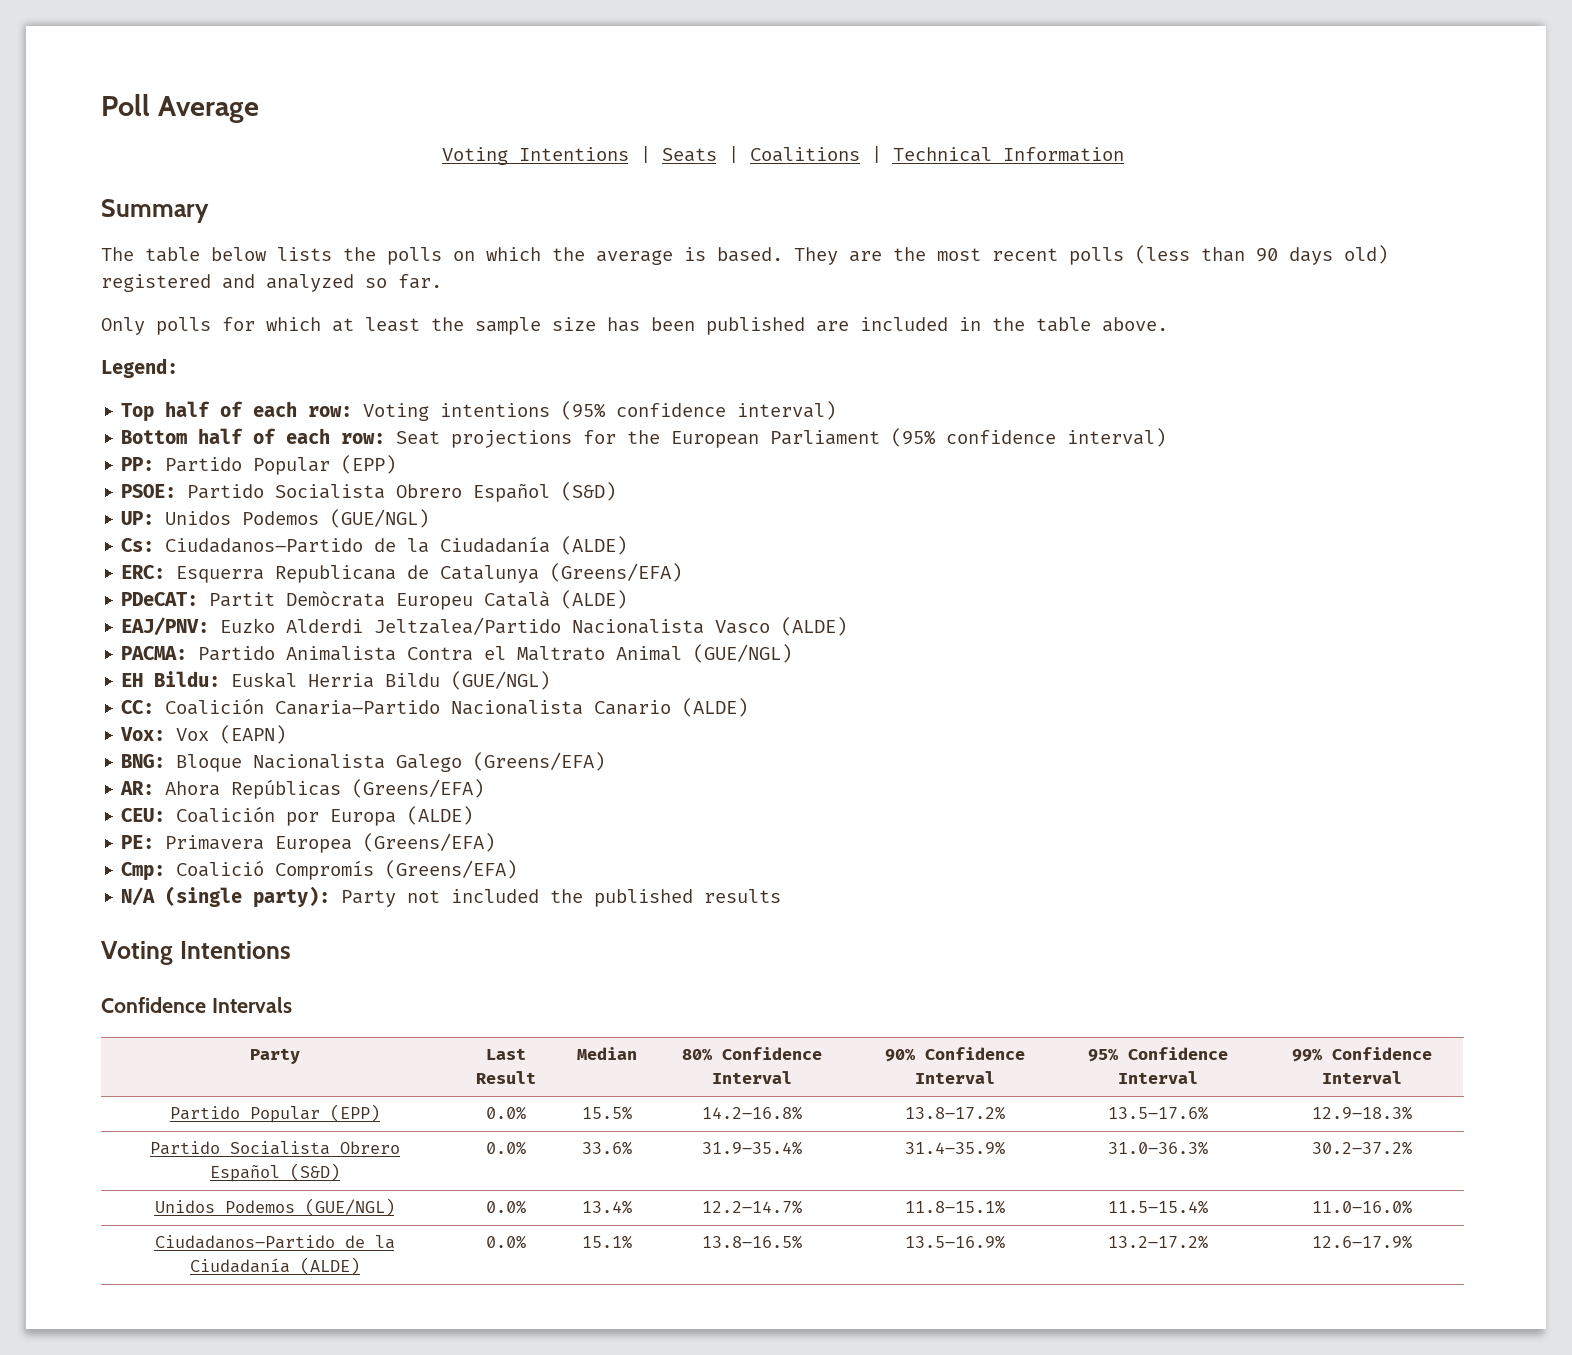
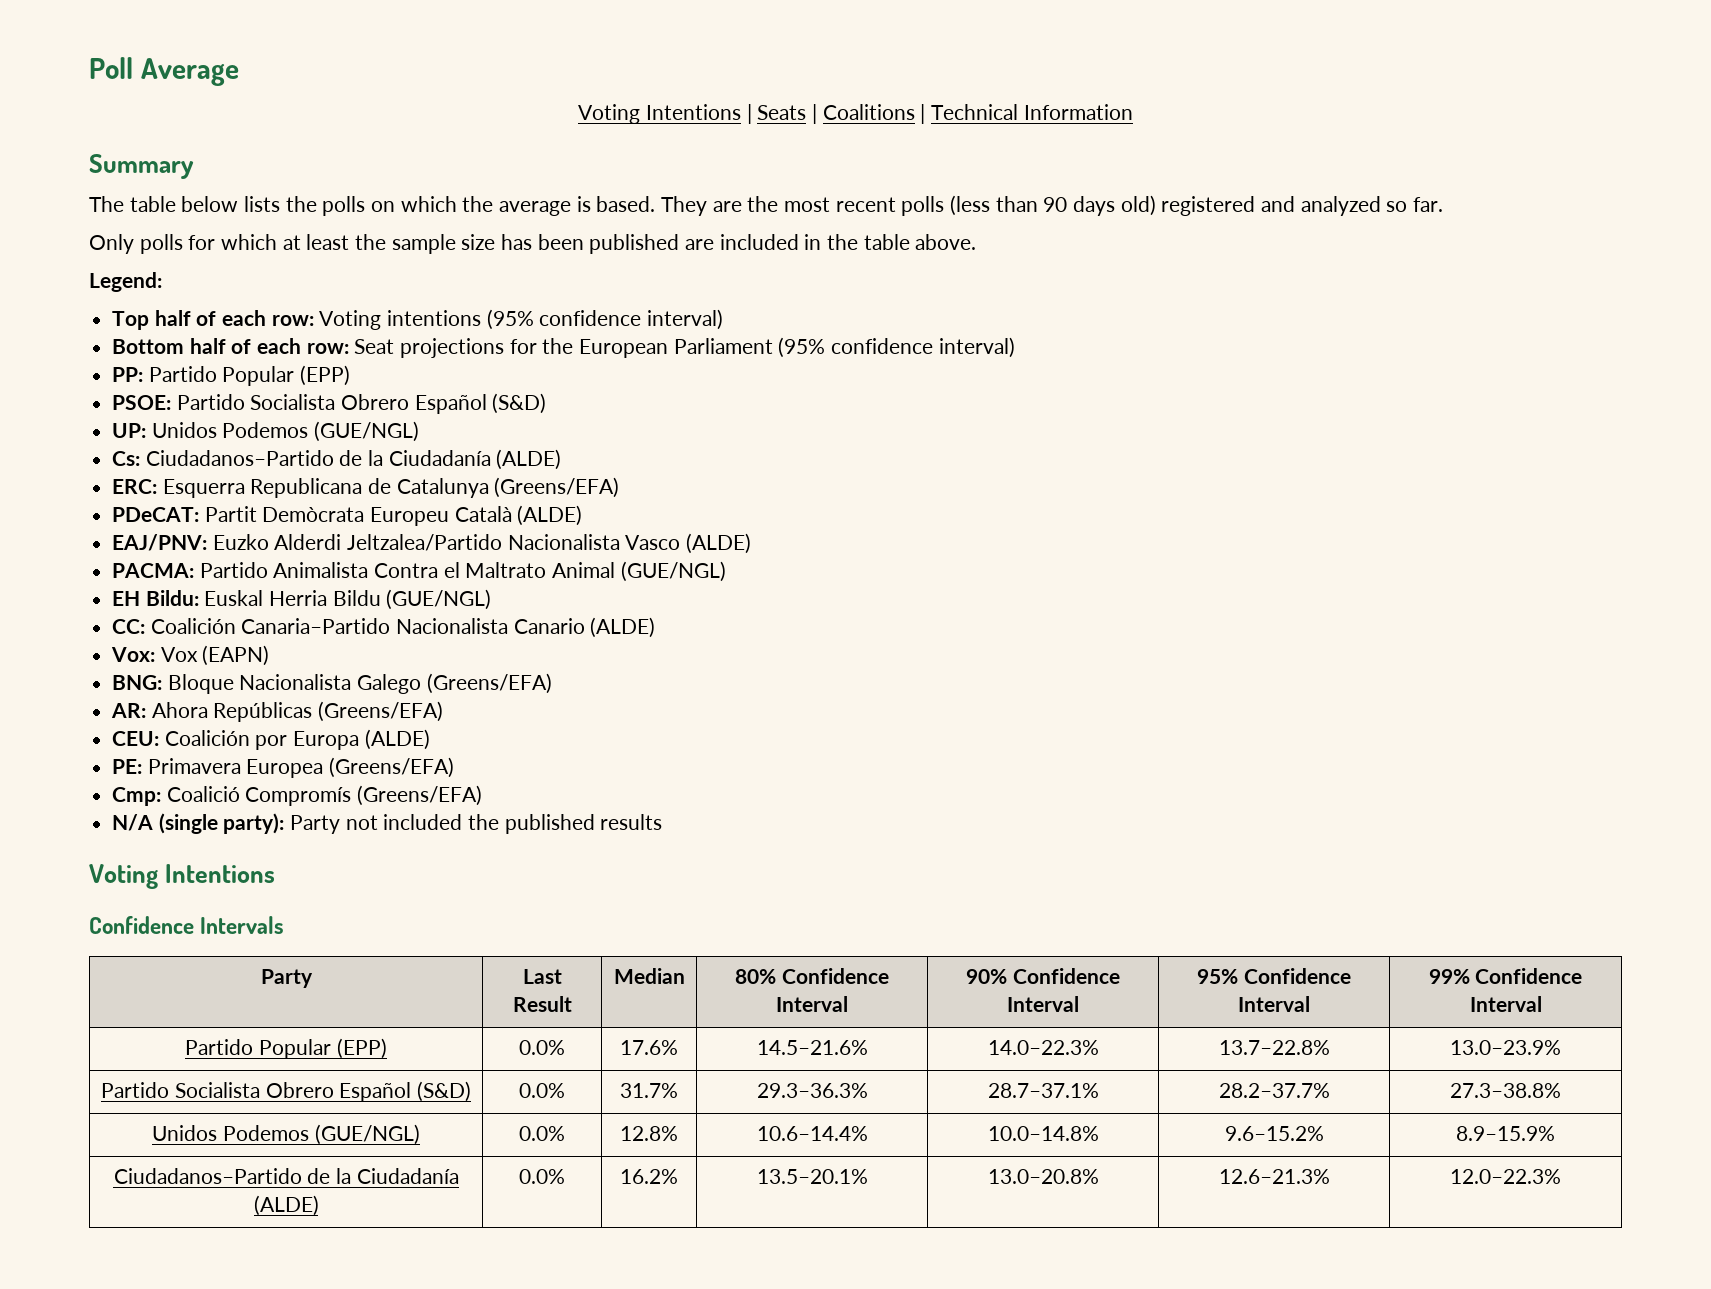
[582,1106,632,1120] [702,1106,802,1120] [905,1106,1005,1120] [1108,1106,1208,1120] [1311,1106,1412,1120] 15.5% | 14.2–16.8% | 13.8–17.2% | 13.5–17.6% | 12.9–18.3% -> [620,1040,678,1055] [756,1040,868,1055] [987,1040,1099,1055] [1218,1040,1330,1055] [1450,1040,1561,1055] 17.6% | 14.5–21.6% | 14.0–22.3% | 13.7–22.8% | 13.0–23.9%
[582,1141,632,1155] [702,1141,802,1155] [905,1141,1005,1155] [1108,1141,1208,1155] [1311,1141,1412,1155] 33.6% | 31.9–35.4% | 31.4–35.9% | 31.0–36.3% | 30.2–37.2% -> [620,1083,678,1098] [756,1083,868,1098] [987,1083,1099,1098] [1218,1083,1330,1098] [1450,1083,1561,1098] 31.7% | 29.3–36.3% | 28.7–37.1% | 28.2–37.7% | 27.3–38.8%
[582,1200,632,1214] [702,1200,802,1214] [905,1200,1005,1214] [1108,1200,1208,1214] [1311,1200,1412,1214] 13.4% | 12.2–14.7% | 11.8–15.1% | 11.5–15.4% | 11.0–16.0% -> [620,1126,678,1141] [756,1126,868,1141] [987,1126,1099,1141] [1224,1126,1324,1141] [1456,1126,1555,1141] 12.8% | 10.6–14.4% | 10.0–14.8% | 9.6–15.2% | 8.9–15.9%
[582,1235,632,1249] [702,1235,802,1249] [905,1235,1005,1249] [1108,1235,1208,1249] [1311,1235,1412,1249] 15.1% | 13.8–16.5% | 13.5–16.9% | 13.2–17.2% | 12.6–17.9% -> [620,1169,678,1184] [756,1169,868,1184] [987,1169,1099,1184] [1218,1169,1330,1184] [1450,1169,1561,1184] 16.2% | 13.5–20.1% | 13.0–20.8% | 12.6–21.3% | 12.0–22.3%

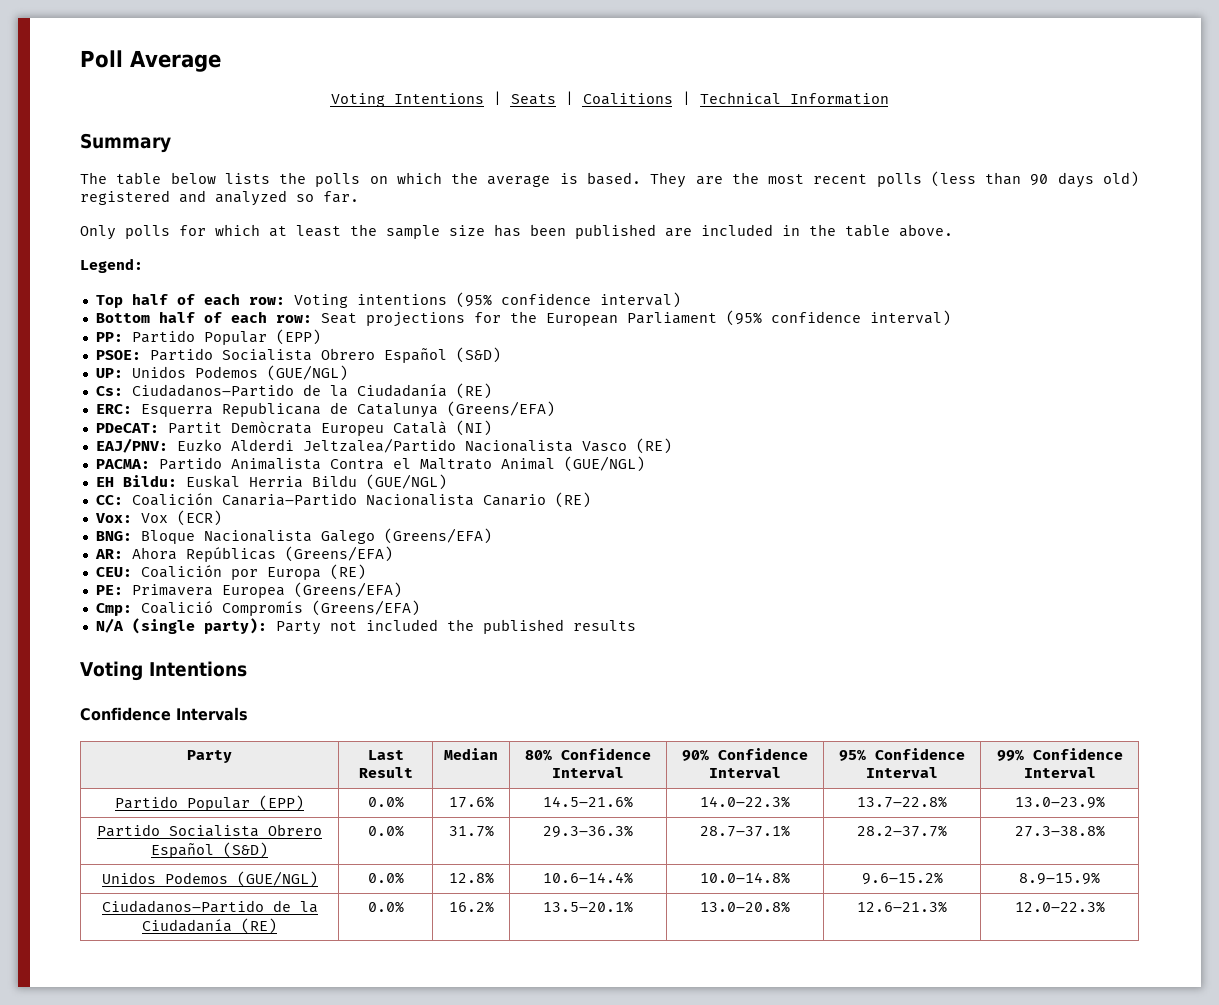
[496,449,562,470] (ALDE) -> [455,383,492,399] (RE)
[517,505,583,526] (ALDE) -> [455,420,492,436] (NI)
[686,533,752,554] (ALDE) -> [635,438,672,454] (RE)
[590,617,656,638] (ALDE) -> [554,492,591,508] (RE)
[202,645,270,666] (EAPN) -> [176,510,222,526] (ECR)
[364,729,430,750] (ALDE) -> [329,564,366,580] (RE)
[253,1195,319,1216] (ALDE) -> [241,918,277,934] (RE)

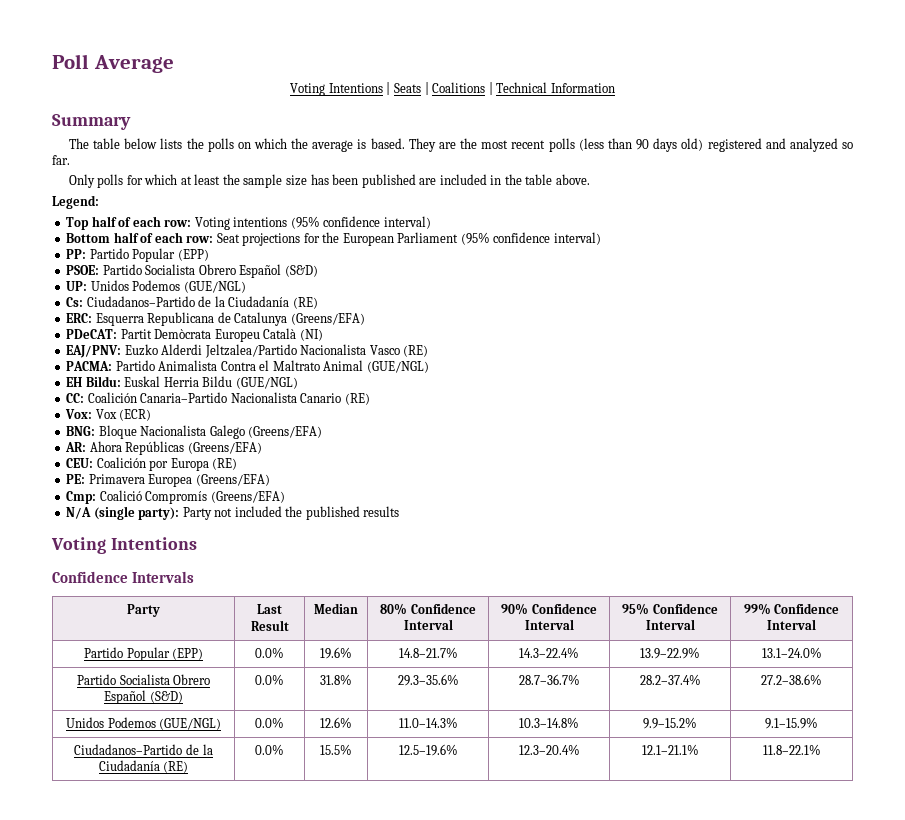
[448,796,494,808] [543,796,633,808] [700,796,790,808] [857,796,947,808] [1014,796,1105,809] 17.6% | 14.5–21.6% | 14.0–22.3% | 13.7–22.8% | 13.0–23.9% -> [320,647,352,659] [398,647,458,658] [519,647,579,658] [640,647,700,659] [761,647,822,658] 19.6% | 14.8–21.7% | 14.3–22.4% | 13.9–22.9% | 13.1–24.0%
[448,825,494,837] [543,825,633,838] [700,825,790,837] [857,825,947,837] [1014,825,1105,837] 31.7% | 29.3–36.3% | 28.7–37.1% | 28.2–37.7% | 27.3–38.8% -> [320,674,352,685] [397,674,459,686] [518,674,580,685] [639,674,701,685] [761,674,822,685] 31.8% | 29.3–35.6% | 28.7–36.7% | 28.2–37.4% | 27.2–38.6%
[448,872,494,884] [543,872,633,884] [700,872,790,884] [861,872,943,885] [1019,872,1100,885] 12.8% | 10.6–14.4% | 10.0–14.8% | 9.6–15.2% | 8.9–15.9% -> [320,717,352,728] [398,717,458,728] [519,717,579,728] [643,717,697,729] [765,717,818,729] 12.6% | 11.0–14.3% | 10.3–14.8% | 9.9–15.2% | 9.1–15.9%
[448,901,494,913] [543,901,633,913] [700,901,790,913] [857,901,947,913] [1014,901,1105,913] 16.2% | 13.5–20.1% | 13.0–20.8% | 12.6–21.3% | 12.0–22.3% -> [320,744,352,755] [398,744,458,756] [518,744,580,755] [641,744,699,755] [762,744,821,755] 15.5% | 12.5–19.6% | 12.3–20.4% | 12.1–21.1% | 11.8–22.1%

